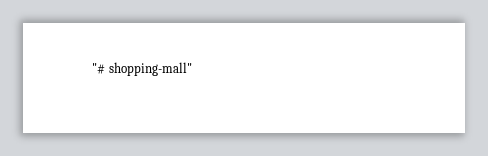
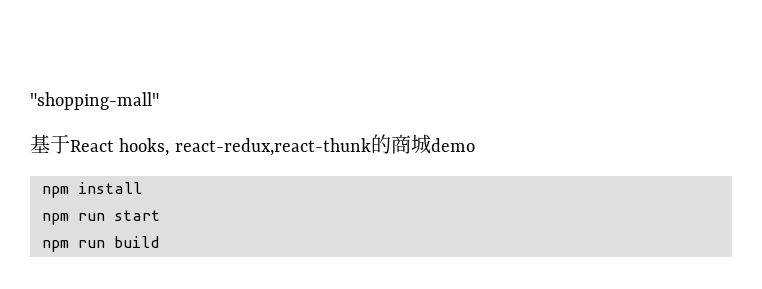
[92,62,192,76] "# shopping-mall" -> [30,92,159,110] [30,134,475,156] [42,182,142,198] [42,210,160,225] [42,236,159,252] "shopping-mall" // 基于React hooks, react-redux,react-thunk的商城demo // npm install // npm run start // npm run build

